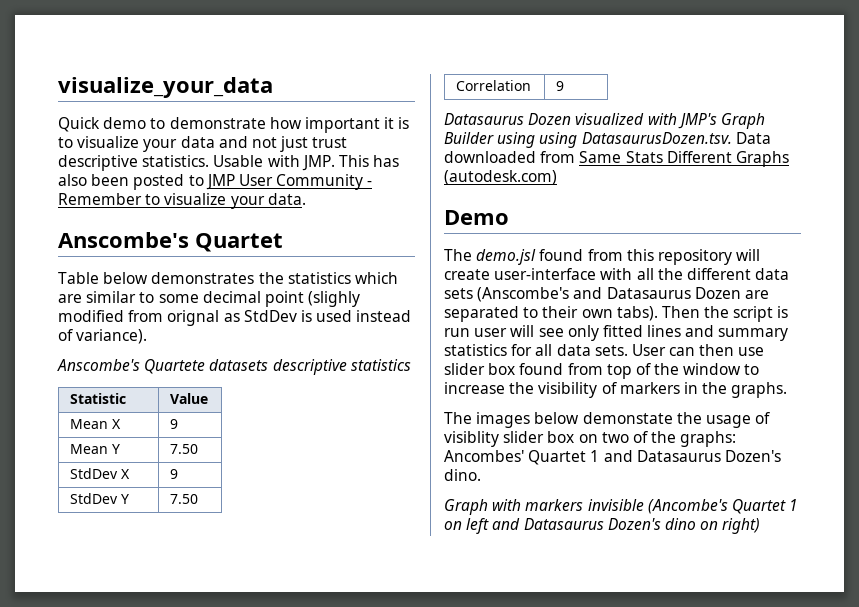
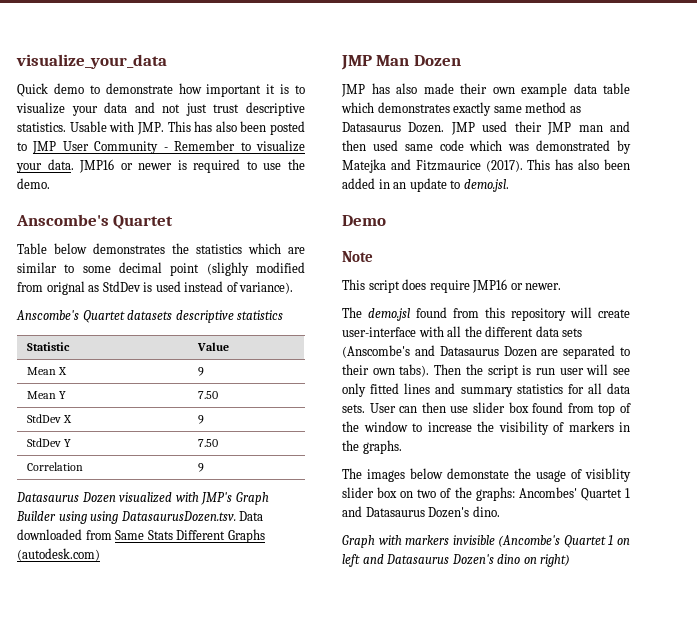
(306, 199) none -> [79,159,306,173] [17,178,50,189] JMP16 or newer is required to use the demo.
[144,359,206,374] Quartete -> [82,310,125,323] Quartet
[444,210,509,225] Demo -> [341,55,461,70] [341,83,630,97] [341,102,581,116] [342,121,630,135] [342,140,631,154] [342,159,630,173] [342,178,509,192] [342,215,386,226] [342,251,373,262] [342,279,562,293] JMP Man Dozen // JMP has also made their own example data table which demonstrates exactly same method as Datasaurus Dozen. JMP used their JMP man and then used same code which was demonstrated by Matejka and Fitzmaurice (2017). This has also been added in an update to demo.jsl. // Demo // Note // This script does require JMP16 or newer.

